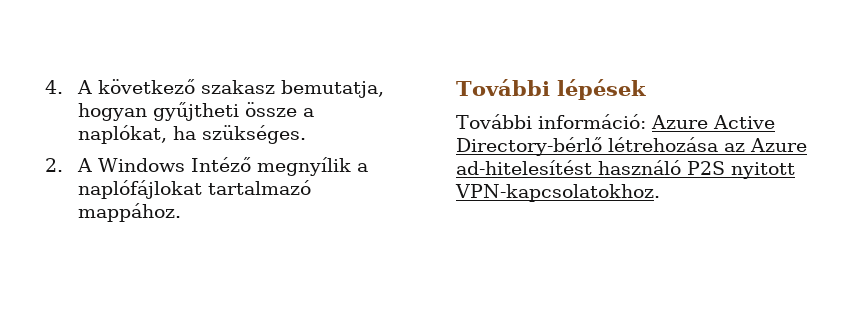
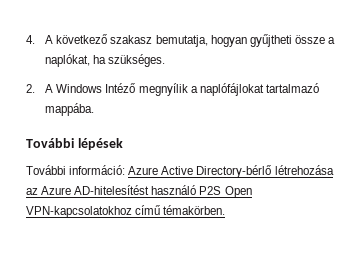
[78,203,182,222] mappához. -> [45,103,95,116] mappába.
[456,160,592,175] ad-hitelesítést -> [74,185,150,195] AD-hitelesítést
[731,162,795,179] [455,184,660,202] nyitott VPN-kapcsolatokhoz. -> [224,186,252,198] [26,205,226,218] Open VPN-kapcsolatokhoz című témakörben.

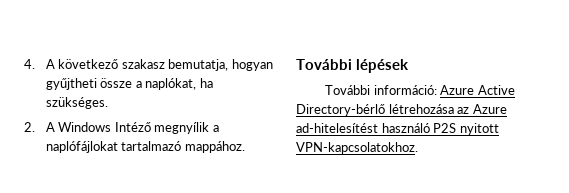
[45,103,95,116] mappába. -> [184,141,245,153] mappához.
[74,185,150,195] AD-hitelesítést -> [296,123,378,133] ad-hitelesítést
[224,186,252,198] [26,205,226,218] Open VPN-kapcsolatokhoz című témakörben. -> [459,123,499,135] [296,142,418,154] nyitott VPN-kapcsolatokhoz.

